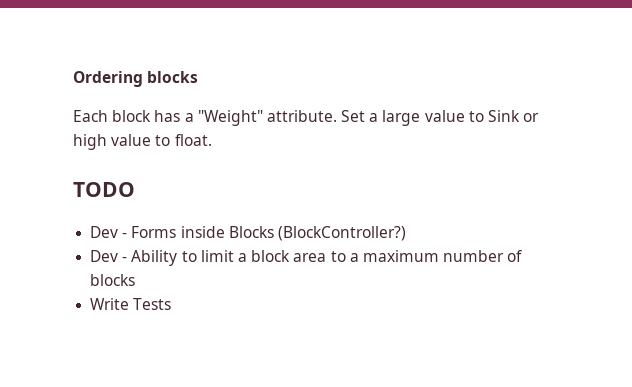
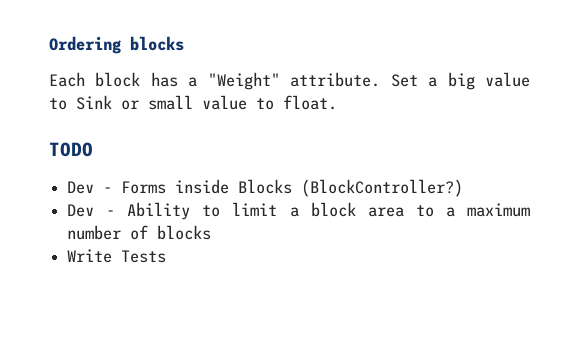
[382,110,421,126] large -> [447,72,475,90] big
[73,134,107,150] high -> [148,95,193,110] small

